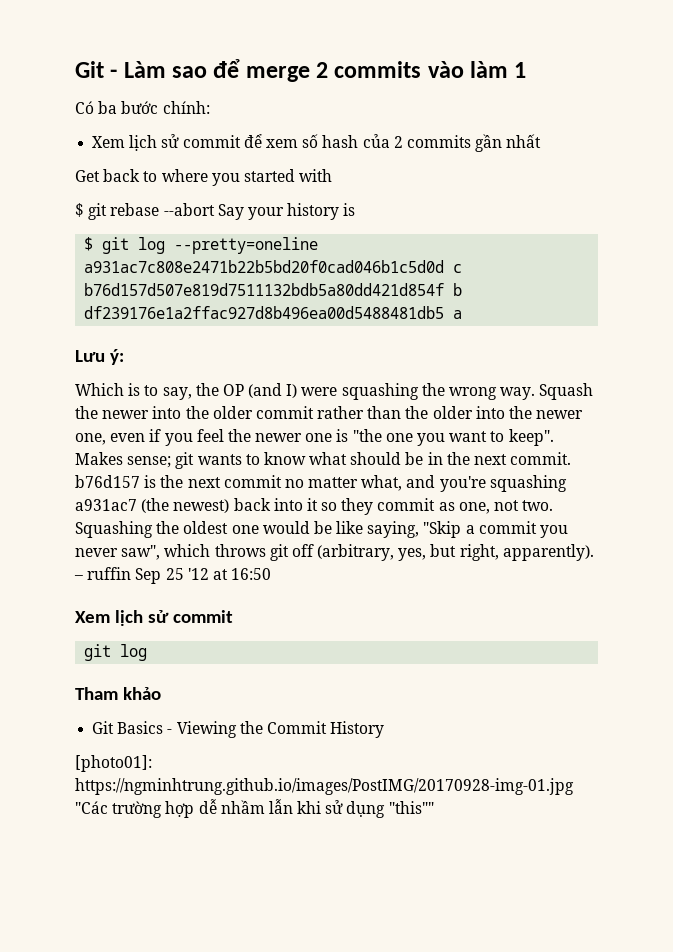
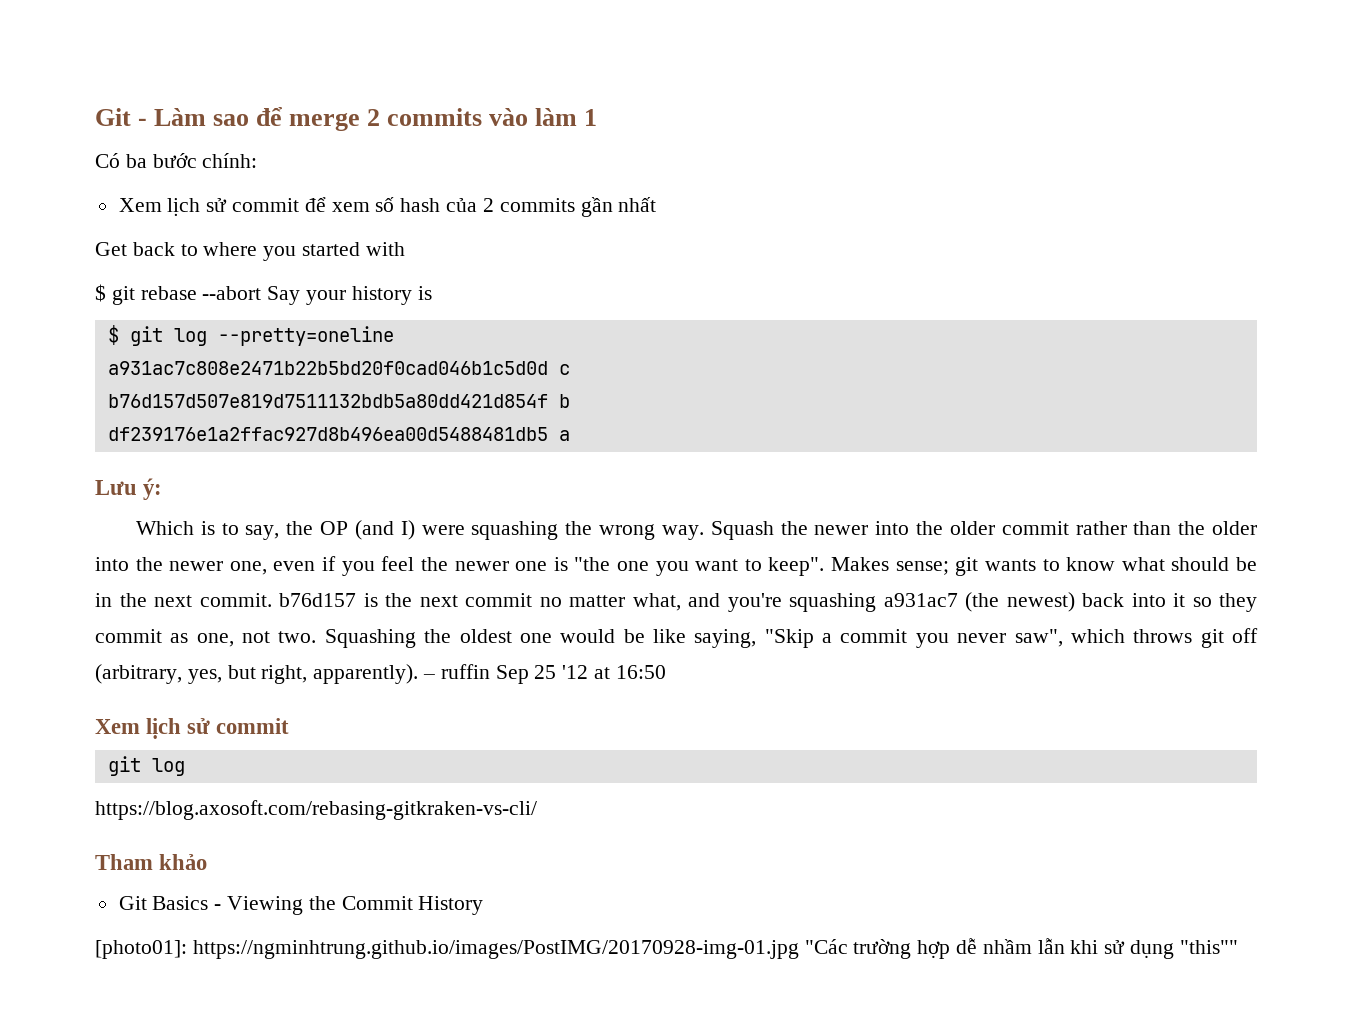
(148, 652) none -> [95,800,537,820] // https://blog.axosoft.com/rebasing-gitkraken-vs-cli/

